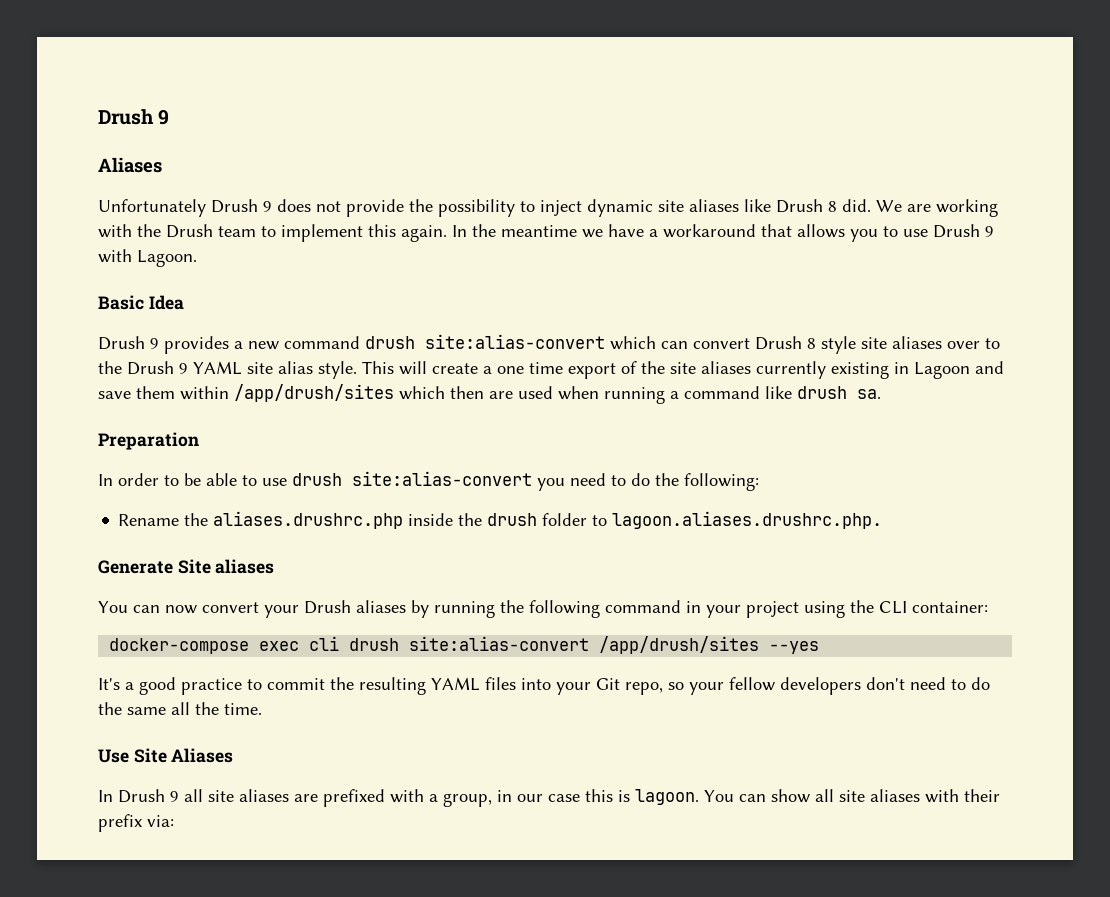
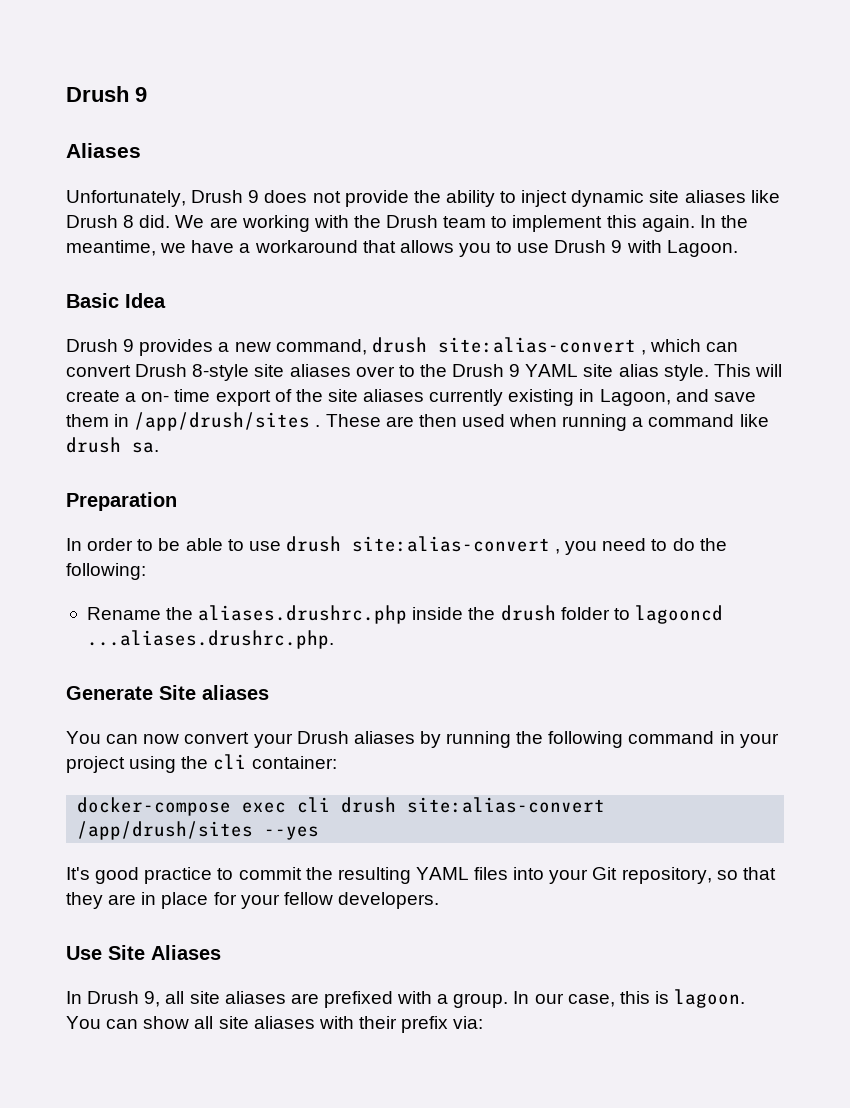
[98,199,206,217] Unfortunately -> [66,190,186,207] Unfortunately,
[438,199,515,217] possibility -> [445,190,495,207] ability
[501,225,577,237] meantime -> [66,240,156,256] meantime,
[284,334,605,349] command drush site:alias-convert -> [275,337,646,355] command, drush site:alias-convert ,
[807,336,856,354] 8 style -> [192,364,250,381] 8-style
[497,366,524,374] one -> [141,392,170,402] on-
[914,362,970,379] Lagoon -> [599,389,671,406] Lagoon,
[180,384,513,402] within /app/drush/sites which then are -> [114,412,457,431] in /app/drush/sites . These are then
(532, 478) none -> [555,549,561,554] ,
[612,511,883,529] lagoon.aliases.drushrc.php. -> [634,605,723,624] [86,630,334,649] lagooncd ...aliases.drushrc.php.
[879,601,907,614] CLI -> [213,754,247,770] cli
[125,682,134,690] a -> (90, 873) none
[625,677,990,695] [98,702,262,715] repo, so your fellow developers don't need to do the same all the time. -> [621,867,776,884] [66,892,439,909] repository, so that they are in place for your fellow developers.
[170,791,179,802] 9 -> [144,991,161,1007] 9,
[443,790,580,807] group, in our case -> [453,991,615,1008] group. In our case,

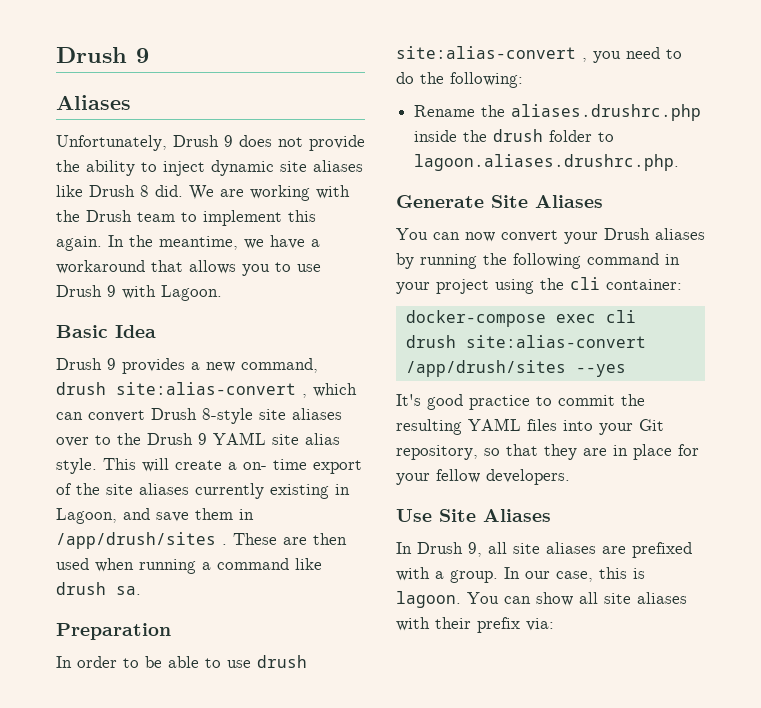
[634,605,723,624] [86,630,334,649] lagooncd ...aliases.drushrc.php. -> [414,154,680,171] lagoon.aliases.drushrc.php.
[202,685,269,700] aliases -> [535,195,603,208] Aliases

